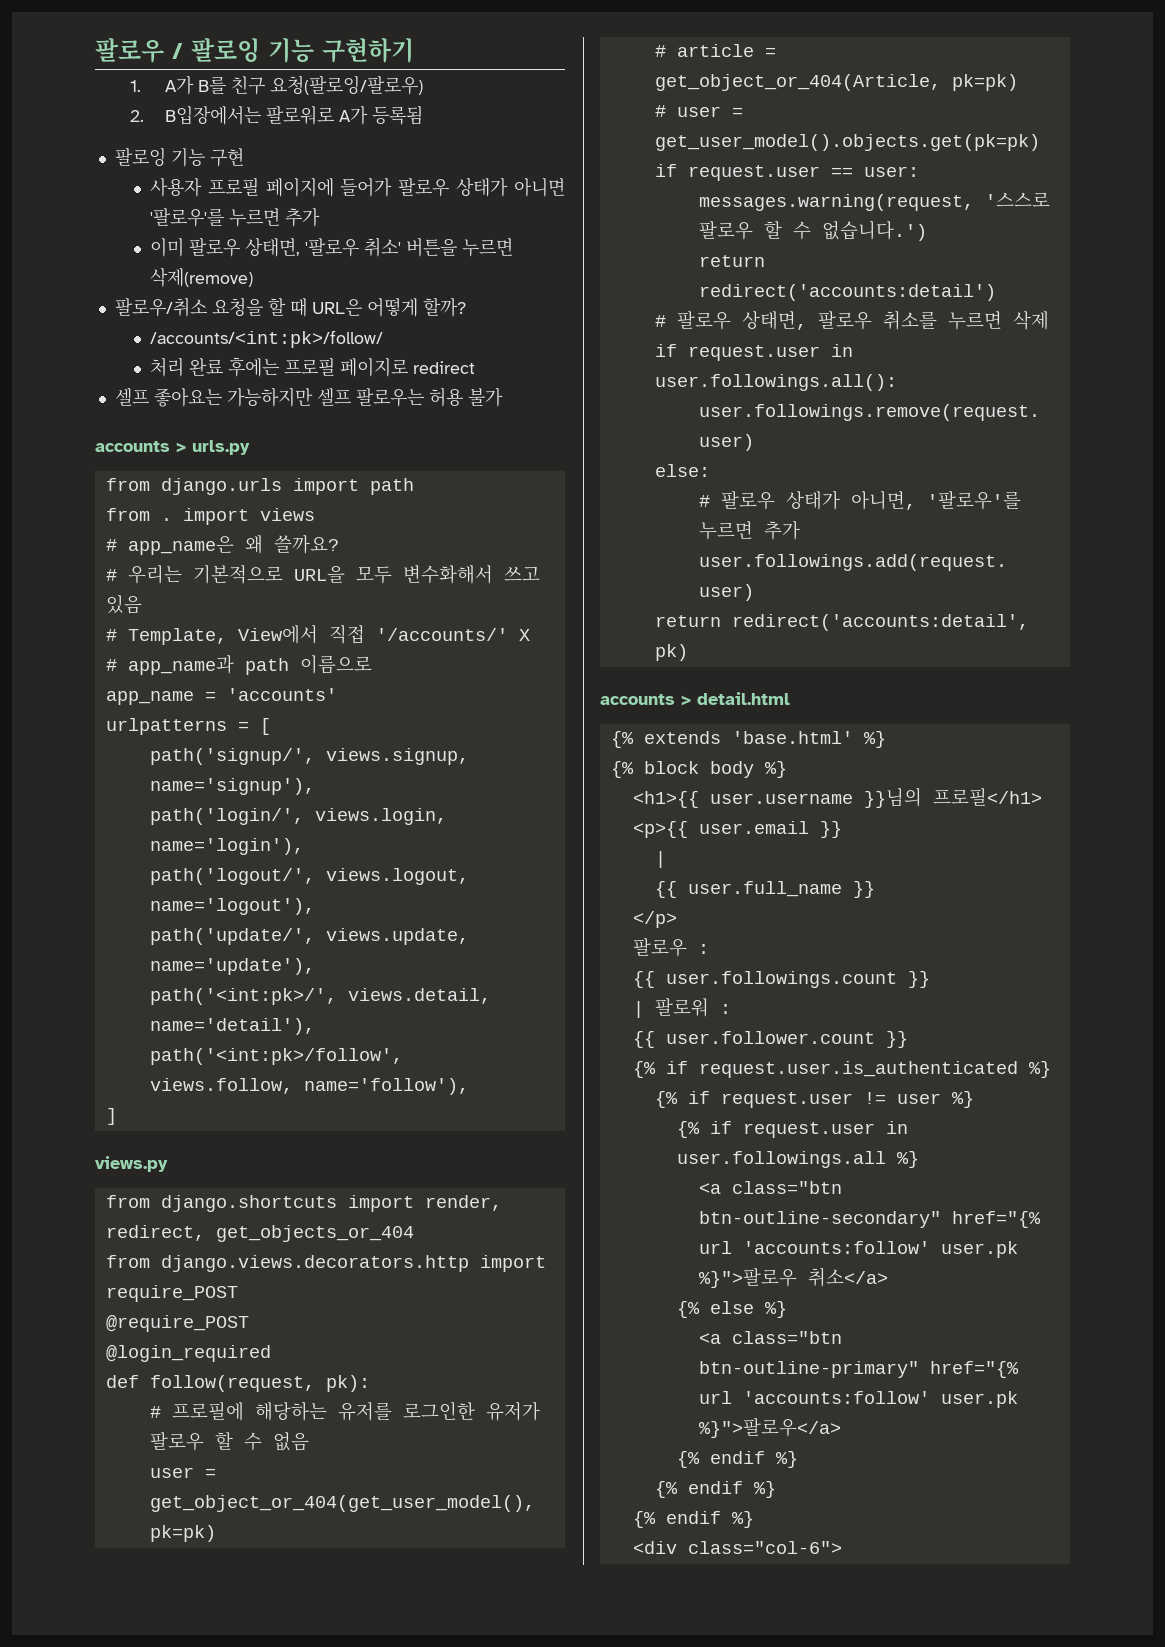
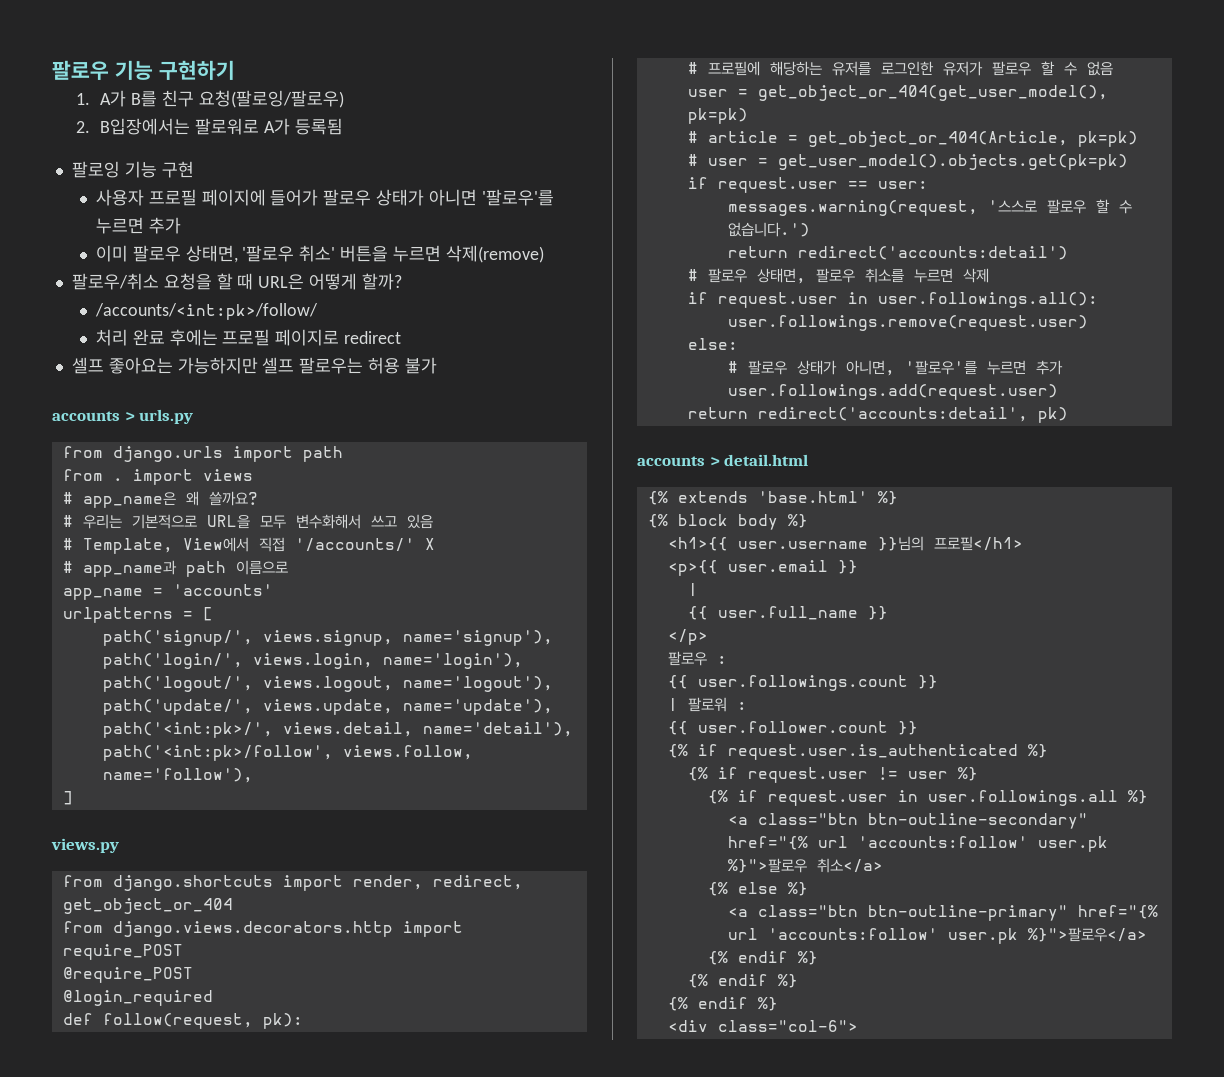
[95,38,260,63] 팔로우 / 팔로잉 -> [52,60,109,80] 팔로우
[215,1225,414,1242] get_objects_or_404 -> [62,898,233,914] get_object_or_404

